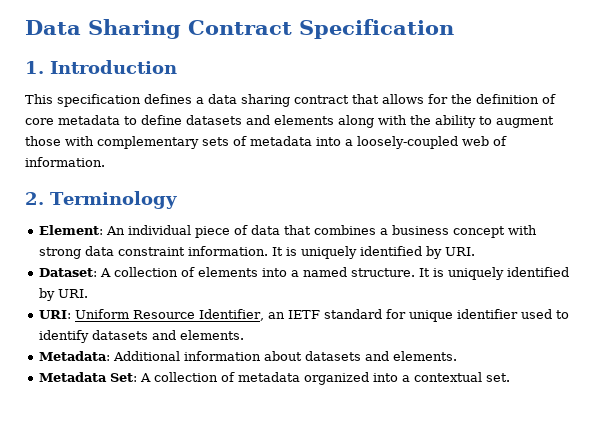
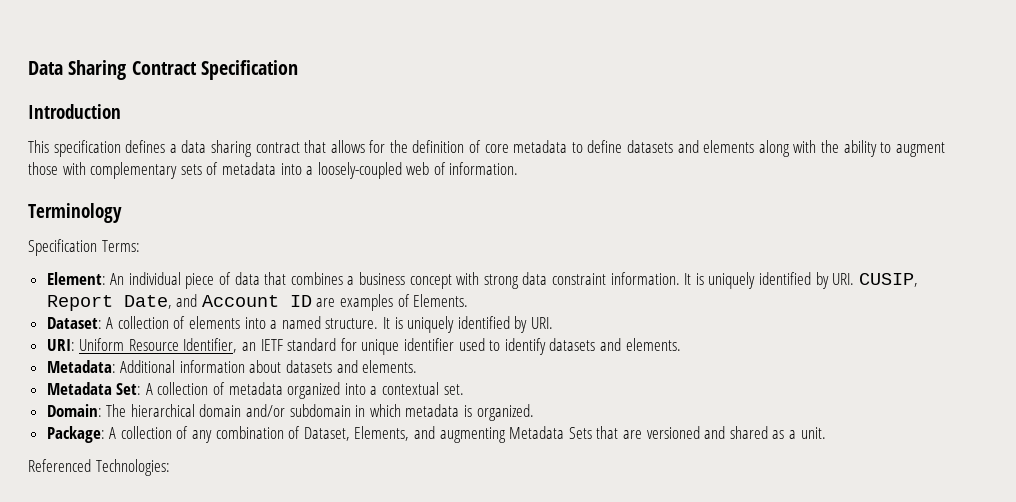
[25,61,44,74] 1. -> (298, 70) none
[25,192,44,205] 2. -> (519, 168) none
(177, 200) none -> [28,239,140,256] // Specification Terms:
(476, 251) none -> [858,273,918,287] [46,294,469,311] CUSIP, Report Date, and Account ID are examples of Elements.
(511, 377) none -> [46,404,534,421] [46,426,826,443] [28,459,170,476] // Domain: The hierarchical domain and/or subdomain in which metadata is organized. // Package: A collection of any combination of Dataset, Elements, and augmenting Metadata Sets that are versioned and shared as a unit. // Referenced Technologies:

